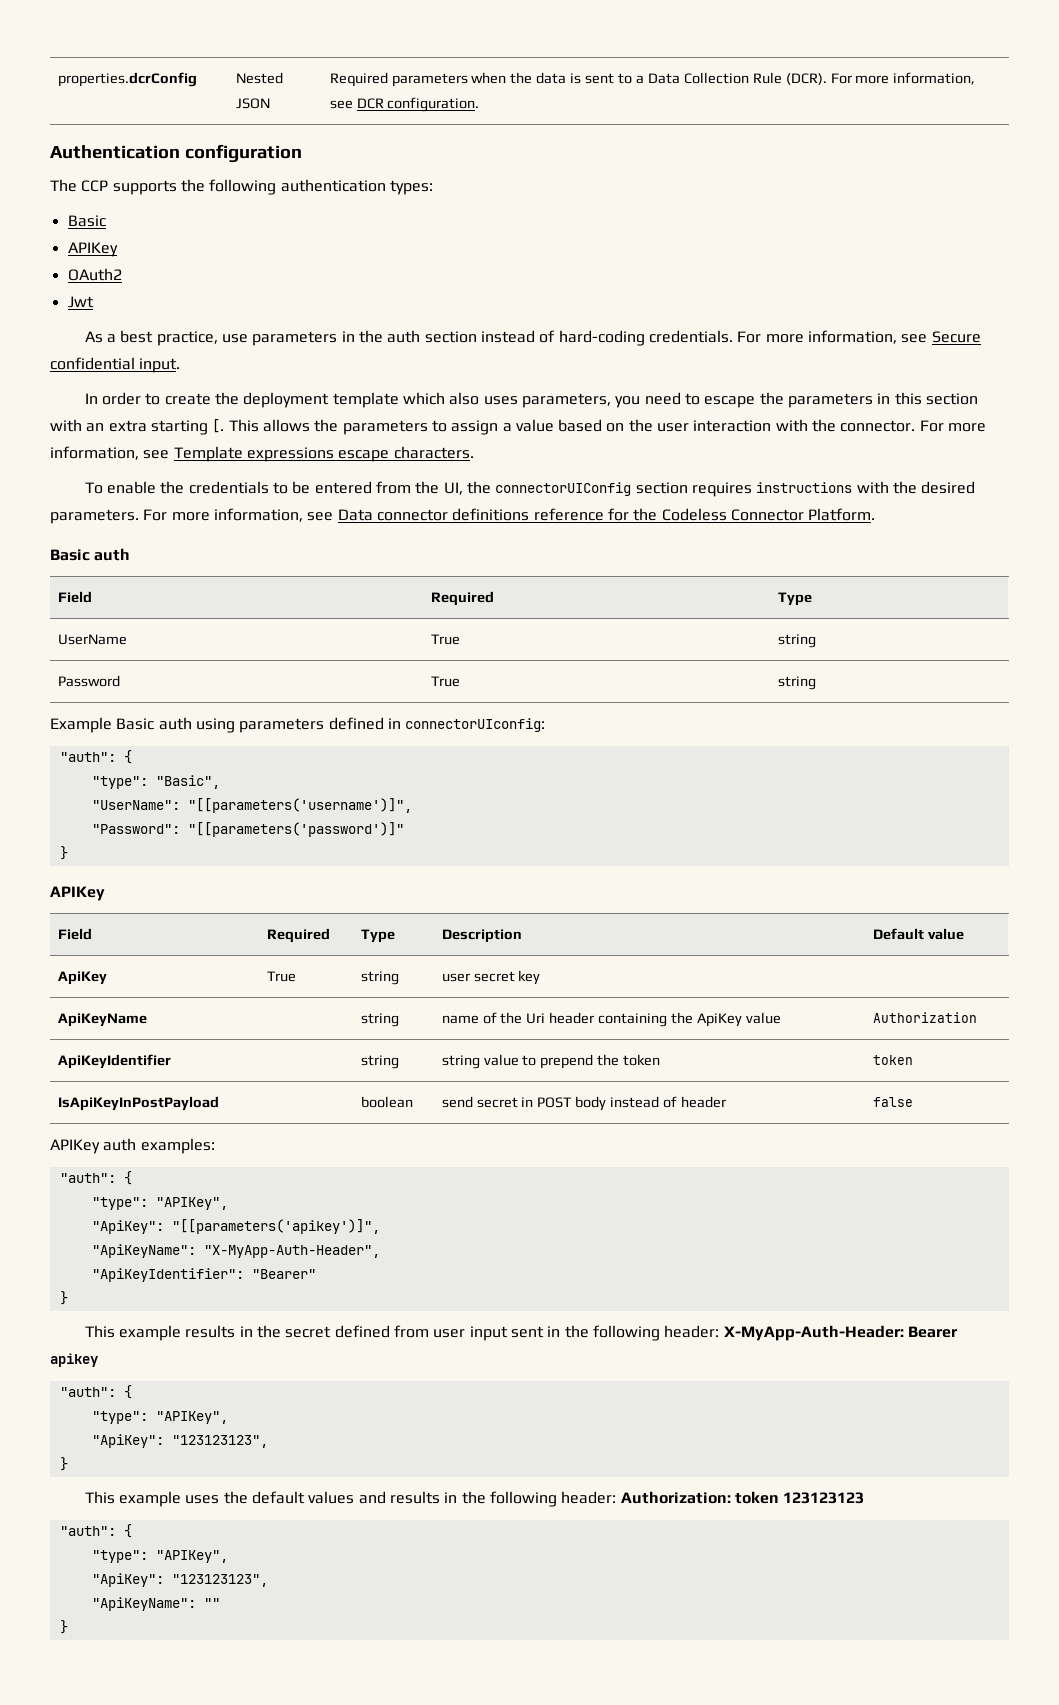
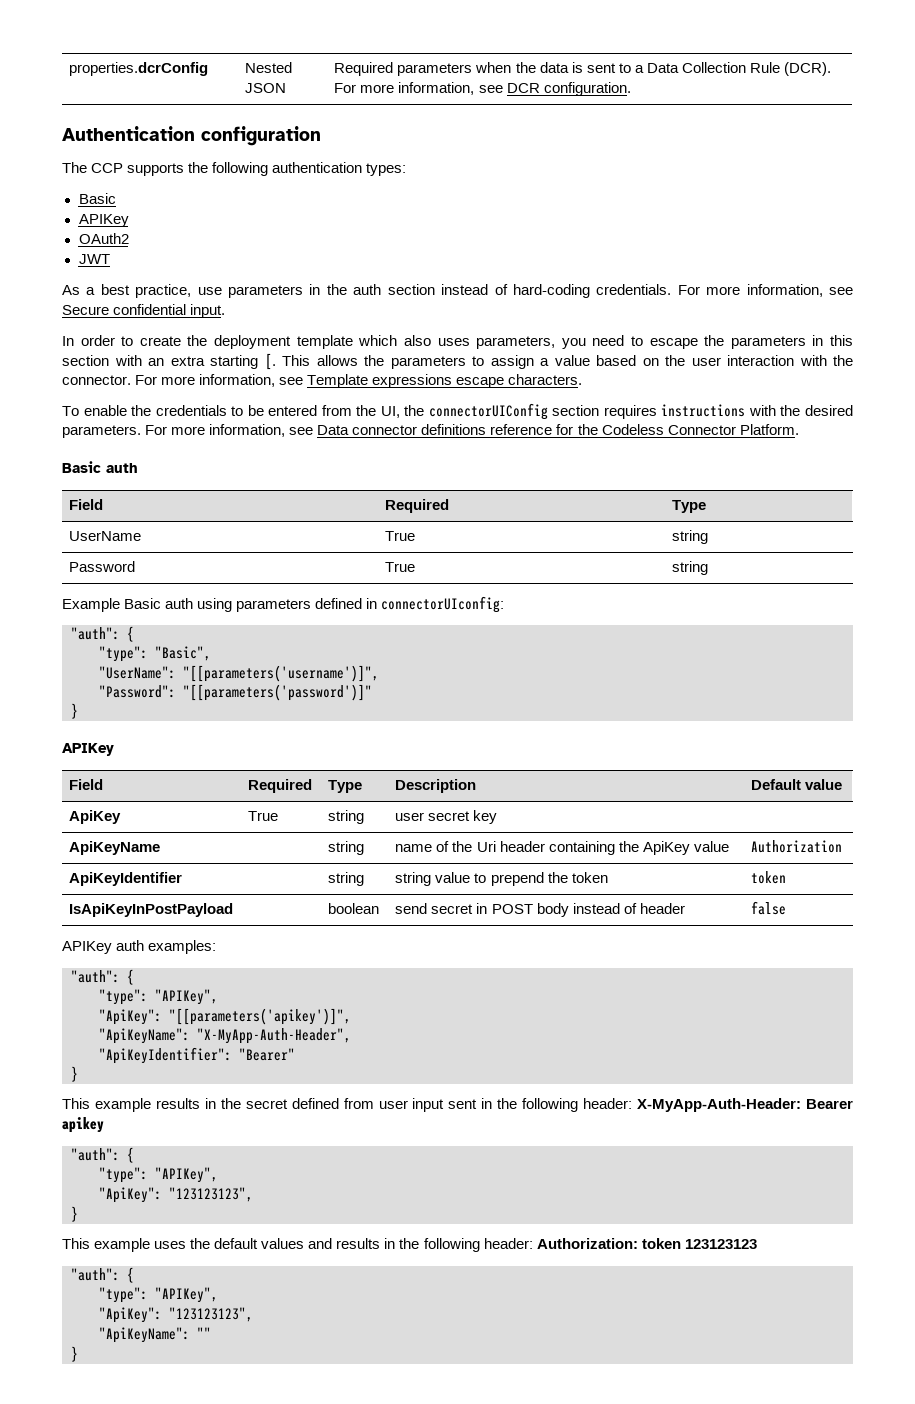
[67,296,94,308] Jwt -> [78,254,110,264] JWT

